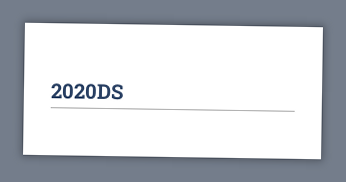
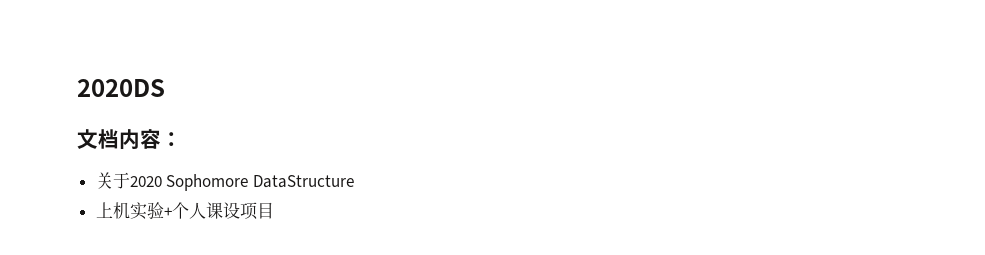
(124, 92) none -> [77,129,182,150] [95,172,354,191] [95,202,274,220] // 文档内容： // 关于2020 Sophomore DataStructure // 上机实验+个人课设项目

